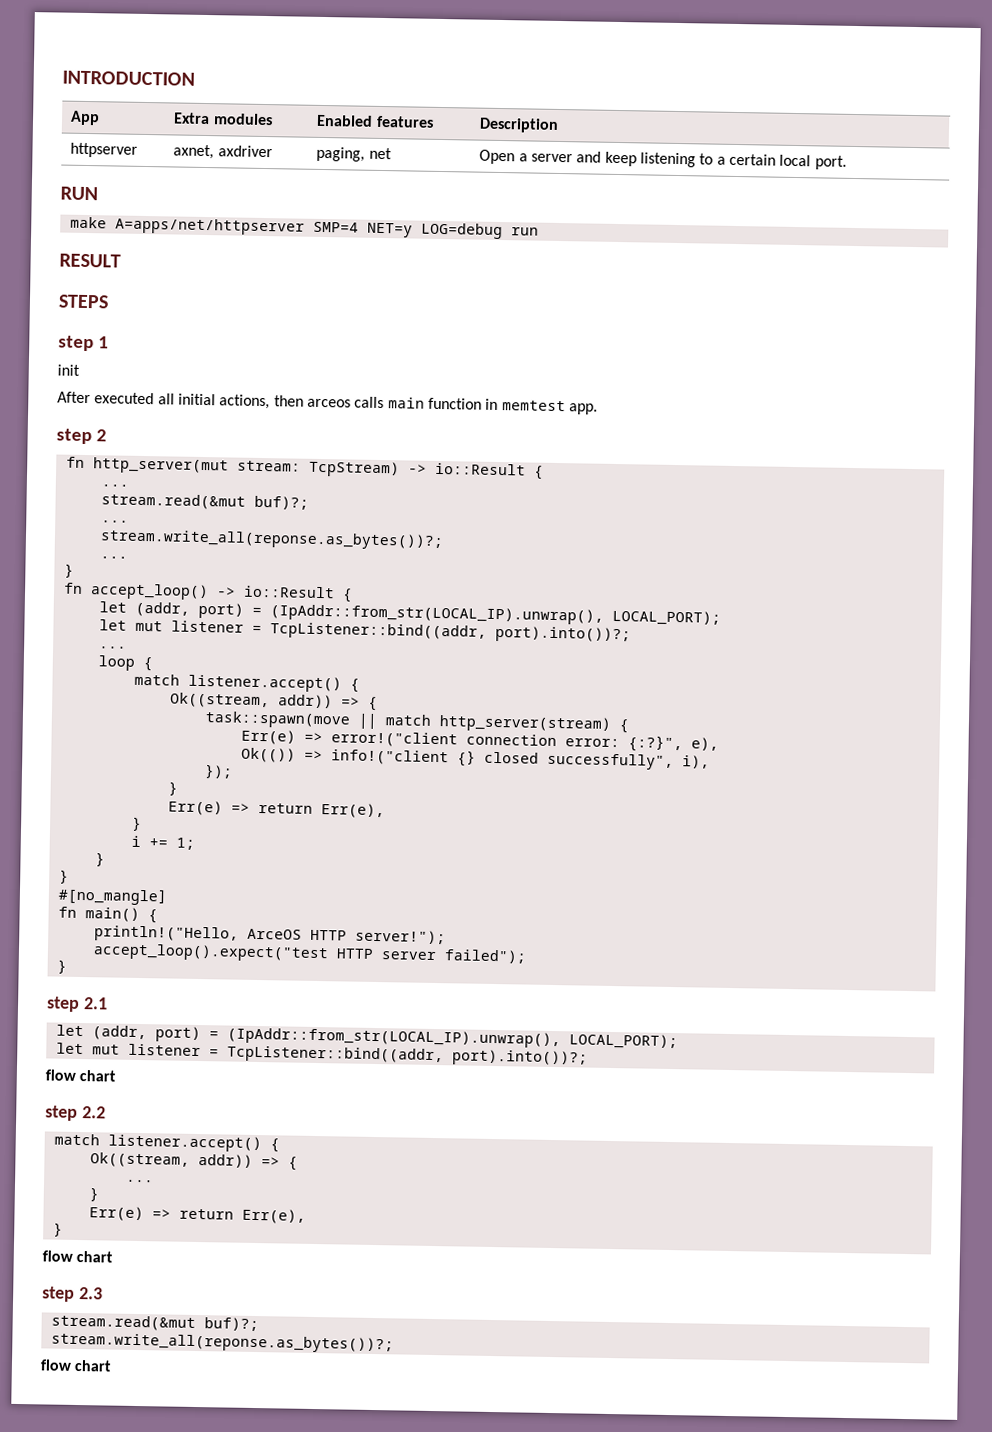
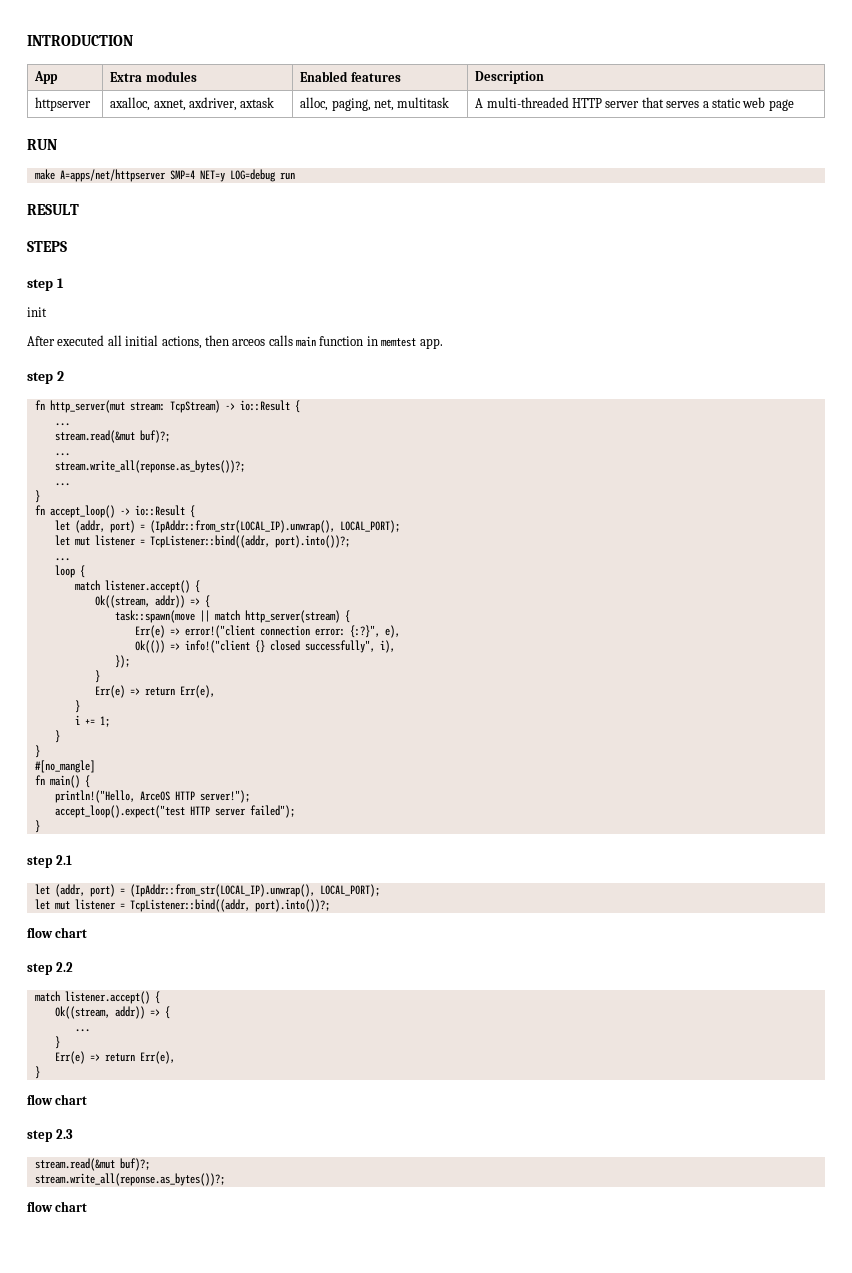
[173,144,273,160] [316,146,392,162] [479,149,847,170] axnet, axdriver | paging, net | Open a server and keep listening to a certain local port. -> [110,97,275,111] [300,97,450,111] [475,97,794,111] axalloc, axnet, axdriver, axtask | alloc, paging, net, multitask | A multi-threaded HTTP server that serves a static web page

